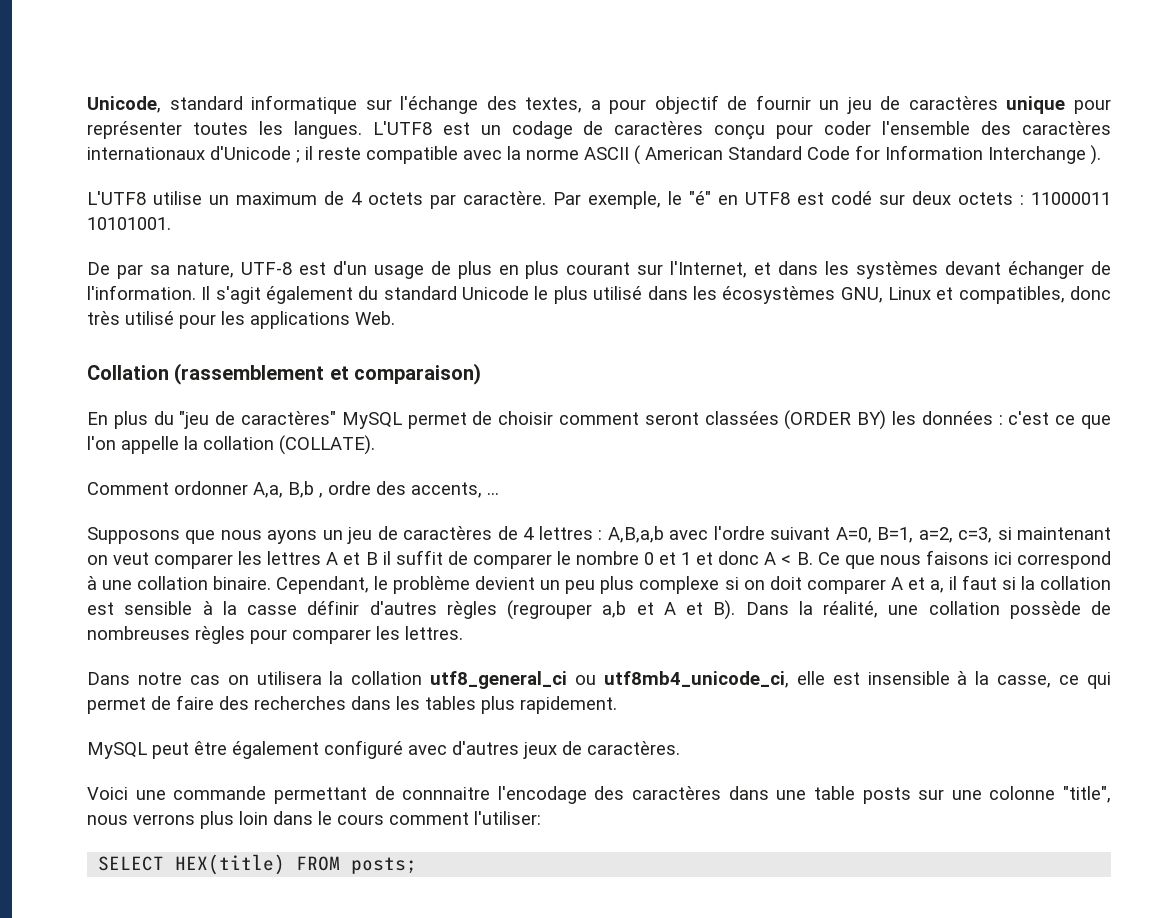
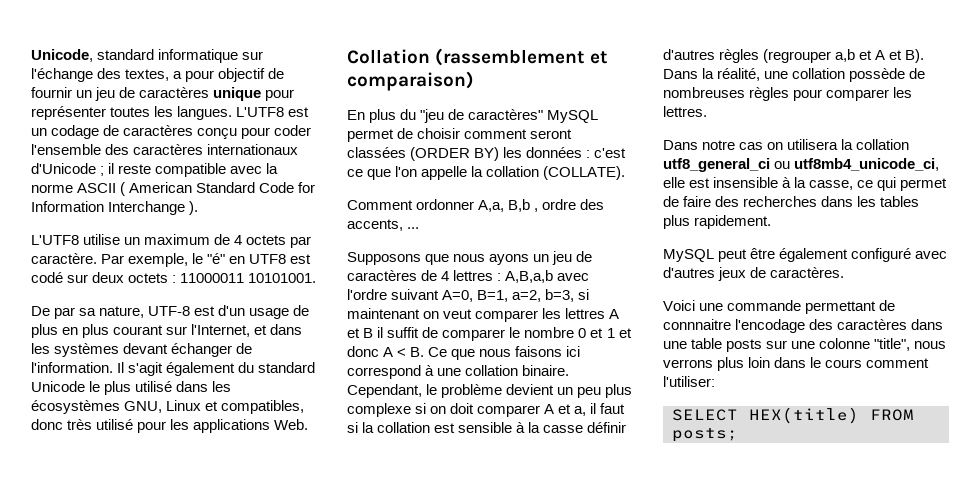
[958,527,993,543] c=3, -> [545,289,575,302] b=3,

